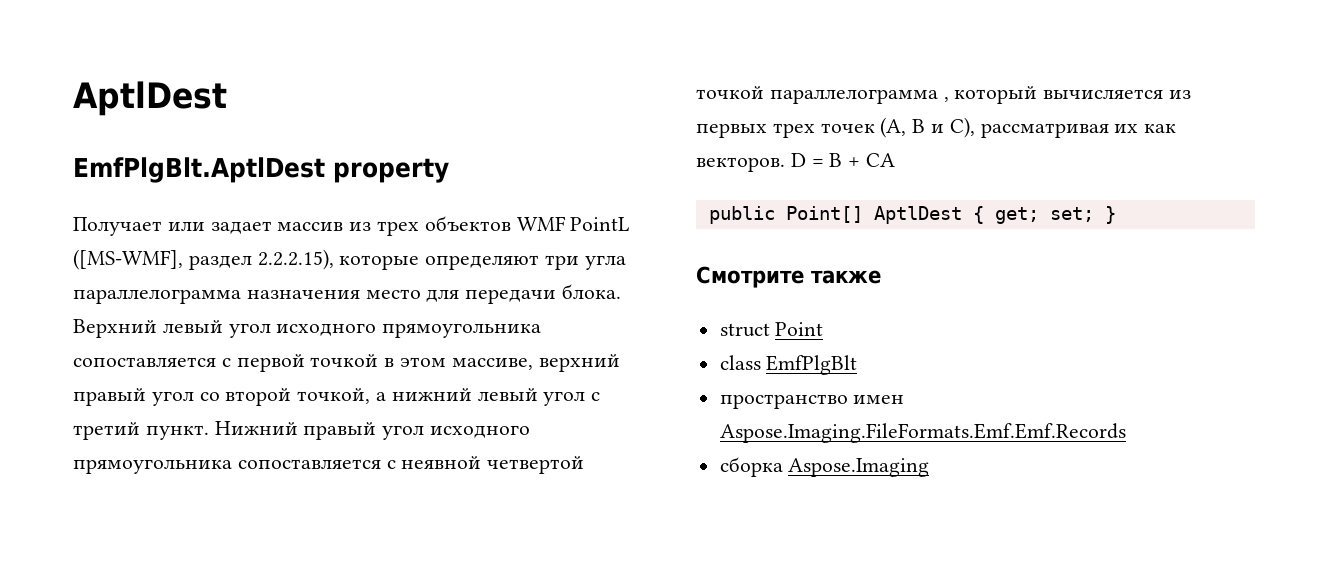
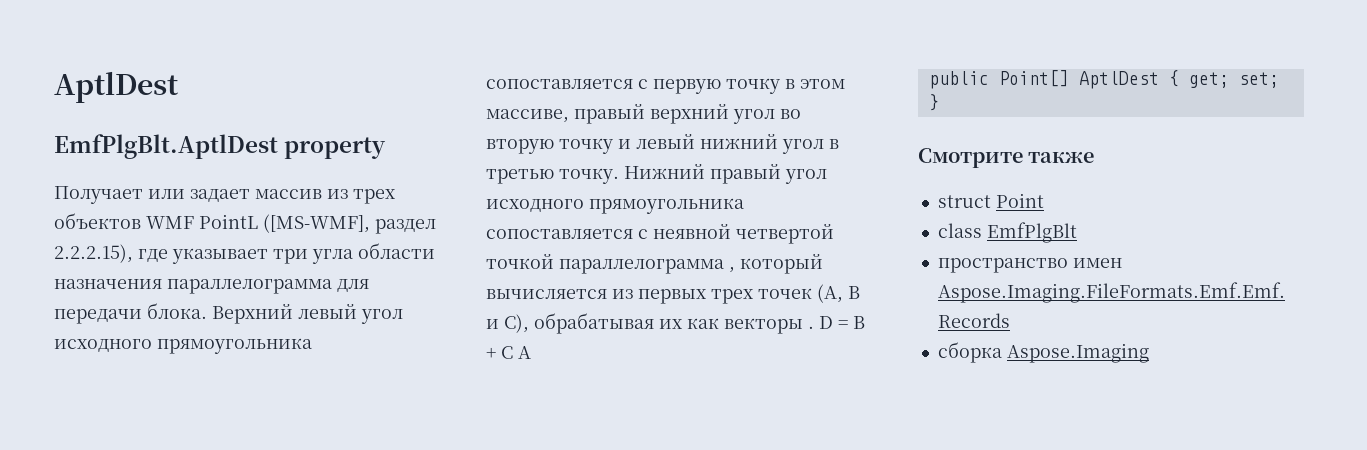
[339,255,626,270] [73,289,421,304] которые определяют три угла параллелограмма назначения место -> [138,243,435,264] [54,279,332,294] где указывает три угла области назначения параллелограмма
[236,354,379,372] первой точкой -> [653,78,780,94] первую точку
[538,354,620,372] [73,388,601,406] [73,422,209,440] верхний правый угол со второй точкой, а нижний левый угол с третий пункт. -> [574,104,801,124] [486,134,839,154] [486,168,619,184] правый верхний угол во вторую точку и левый нижний угол в третью точку.
[980,123,1109,138] рассматривая -> [534,313,654,334] обрабатывая
[696,157,785,172] векторов. -> [724,318,814,334] векторы .
[866,153,896,167] CA -> [501,346,531,359] C A

